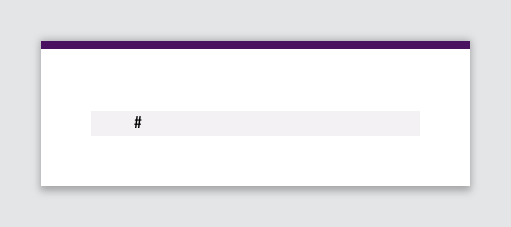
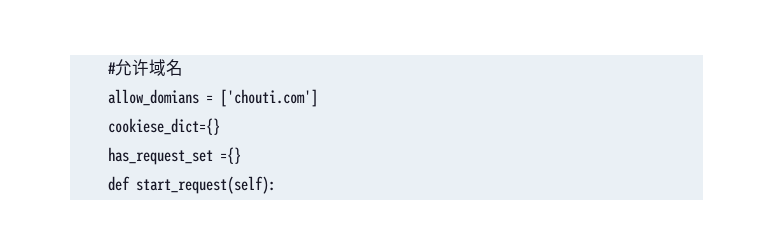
(142, 122) none -> [114,59,183,76] [107,89,318,107] [107,118,220,135] [107,147,241,165] [107,176,276,194] 允许域名 // allow_domians = ['chouti.com'] // cookiese_dict={} // has_request_set ={} // def start_request(self):

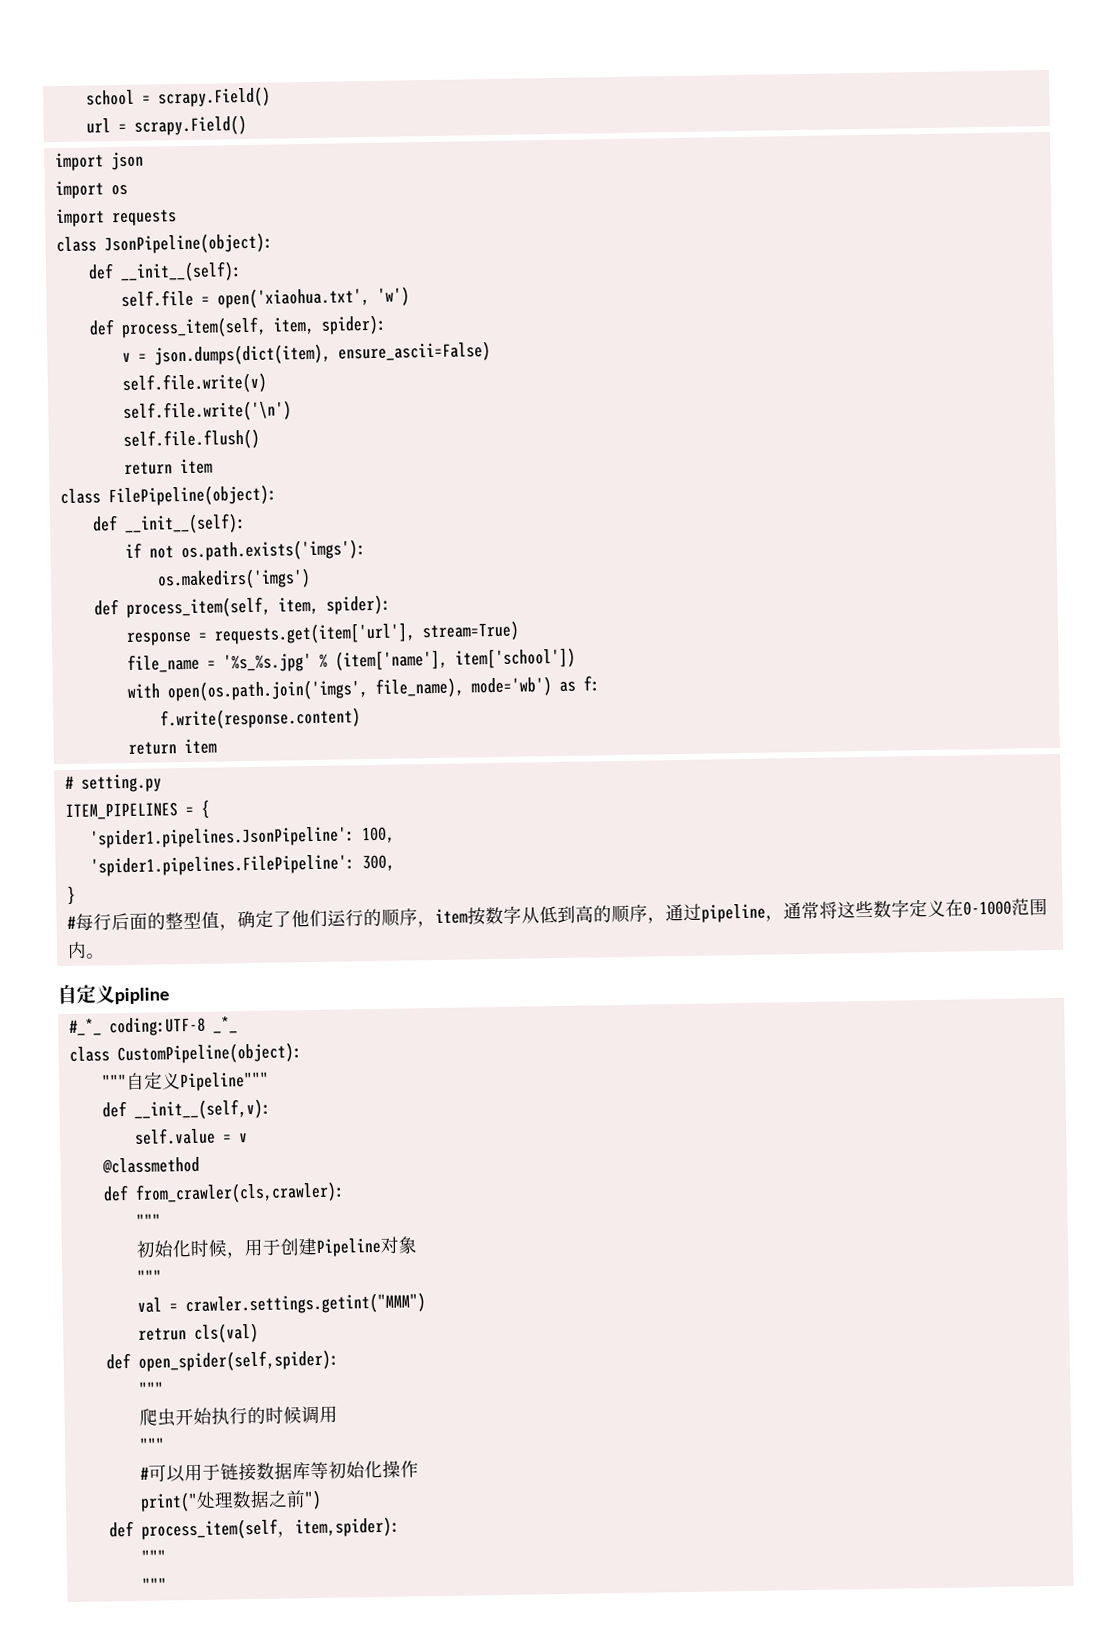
[107,59,183,76] [107,89,318,107] [107,118,220,135] [107,147,241,165] [107,176,276,194] #允许域名 // allow_domians = ['chouti.com'] // cookiese_dict={} // has_request_set ={} // def start_request(self): -> [85,86,271,108] [85,114,247,136] [54,151,144,172] [54,180,128,200] [54,208,177,228] [55,232,273,255] [87,261,242,283] [120,286,410,309] [88,314,387,339] [121,341,491,366] [121,372,267,395] [122,400,292,423] [122,428,260,451] [123,458,213,476] [59,484,277,507] [91,513,246,535] [124,539,366,562] [156,567,311,590] [93,594,391,618] [125,620,520,646] [126,647,576,673] [126,675,600,702] [159,707,361,730] [127,738,217,755] [64,773,162,793] [64,799,210,821] [89,826,395,849] [89,854,395,877] [65,885,76,905] [66,898,1048,931] [66,941,105,959] [57,984,170,1005] [68,1016,238,1037] [68,1042,302,1065] [101,1071,269,1092] [101,1098,271,1120] [133,1127,248,1145] [101,1156,200,1174] [102,1181,345,1204] [135,1213,161,1228] [135,1236,417,1259] [136,1269,162,1284] [136,1292,426,1316] [137,1322,259,1343] [105,1349,339,1372] [138,1381,164,1396] [138,1405,338,1427] [138,1437,165,1452] [139,1460,419,1483] [139,1489,322,1512] [108,1516,400,1540] [140,1549,166,1564] [141,1577,167,1592] school = scrapy.Field() // url = scrapy.Field() // import json // import os // import requests // class JsonPipeline(object): // def __init__(self): // self.file = open('xiaohua.txt', 'w') // def process_item(self, item, spider): // v = json.dumps(dict(item), ensure_ascii=False) // self.file.write(v) // self.file.write('\n') // self.file.flush() // return item // class FilePipeline(object): // def __init__(self): // if not os.path.exists('imgs'): // os.makedirs('imgs') // def process_item(self, item, spider): // response = requests.get(item['url'], stream=True) // file_name = '%s_%s.jpg' % (item['name'], item['school']) // with open(os.path.join('imgs', file_name), mode='wb') as f: // f.write(response.content) // return item // # setting.py // ITEM_PIPELINES = { // 'spider1.pipelines.JsonPipeline': 100, // 'spider1.pipelines.FilePipeline': 300, // } // #每行后面的整型值，确定了他们运行的顺序，item按数字从低到高的顺序，通过pipeline，通常将这些数字定义在0-1000范围内。 // 自定义pipline // #_*_ coding:UTF-8 _*_ // class CustomPipeline(object): // """自定义Pipeline""" // def __init__(self,v): // self.value = v // @classmethod // def from_crawler(cls,crawler): // """ // 初始化时候，用于创建Pipeline对象 // """ // val = crawler.settings.getint("MMM") // retrun cls(val) // def open_spider(self,spider): // """ // 爬虫开始执行的时候调用 // """ // #可以用于链接数据库等初始化操作 // print("处理数据之前") // def process_item(self，item,spider): // """ // """

